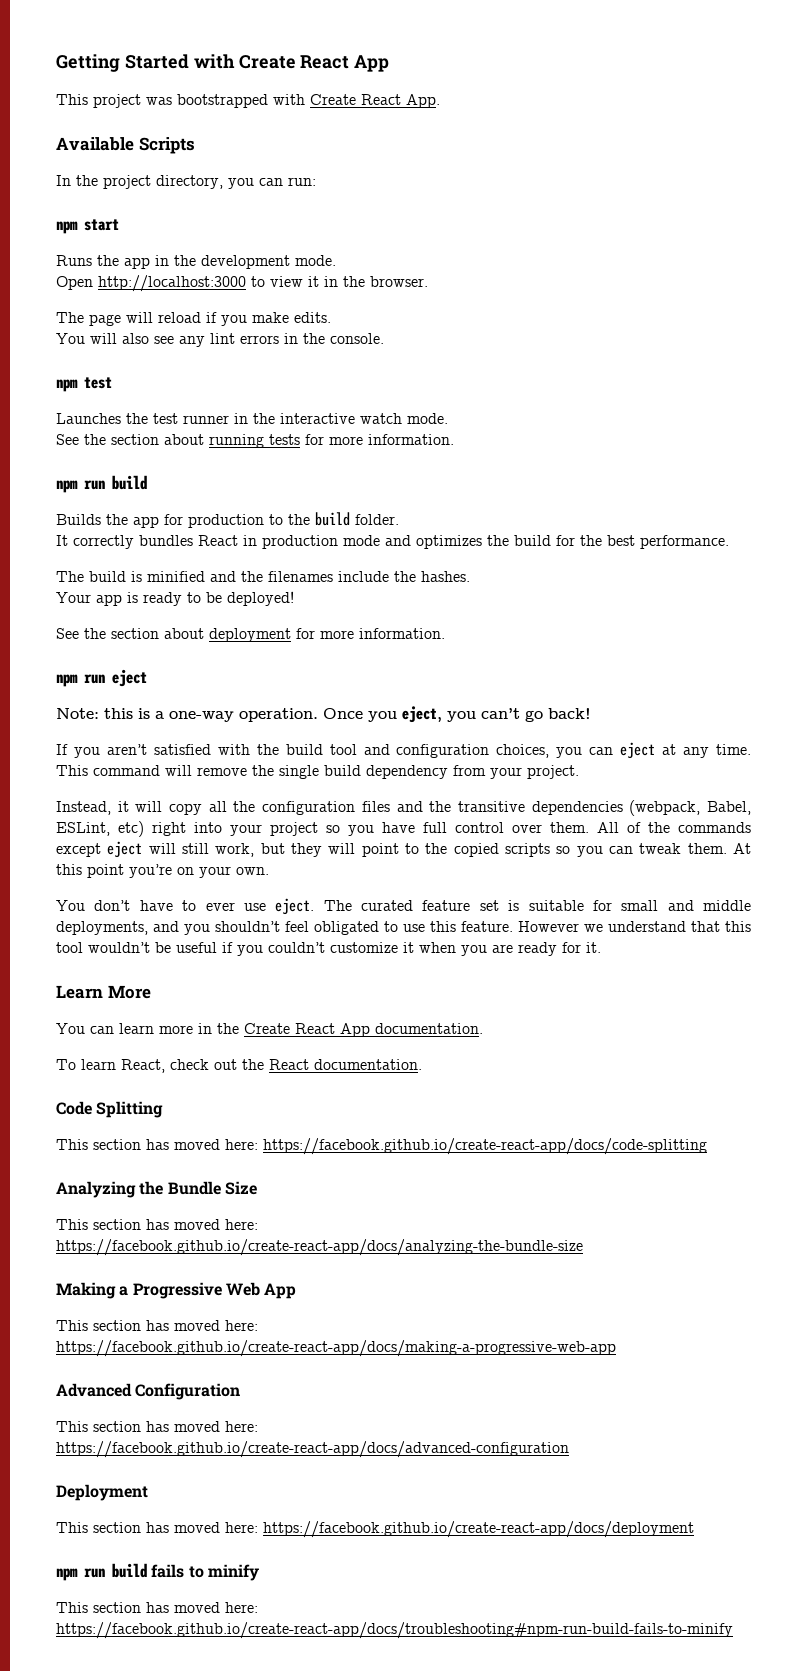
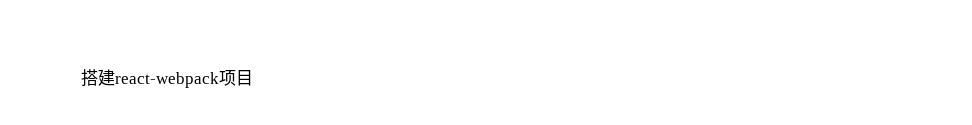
[56,54,390,72] [56,94,440,108] [56,137,195,154] [56,175,316,189] [56,219,119,234] [56,255,336,269] [56,275,428,292] [56,312,331,326] [56,333,384,347] [56,377,112,392] [56,413,448,424] [56,434,454,448] [56,475,147,493] [56,512,399,528] [56,535,729,549] [56,571,470,582] [56,591,294,606] [56,628,445,642] [56,669,147,687] [56,706,591,723] [56,742,751,759] [56,765,579,779] [56,800,751,816] [56,821,751,837] [56,841,752,858] [56,864,269,878] [56,898,751,915] [56,921,751,935] [56,942,601,956] [56,985,151,999] [56,1023,483,1037] [56,1059,422,1073] [56,1101,164,1118] [56,1138,707,1155] [56,1181,257,1198] [56,1219,258,1230] [56,1239,583,1256] [56,1282,297,1299] [56,1320,258,1331] [56,1340,616,1357] [56,1383,241,1400] [56,1421,258,1432] [56,1441,569,1458] [56,1484,148,1501] [56,1521,694,1538] [56,1563,259,1581] [56,1602,258,1613] [56,1622,733,1639] Getting Started with Create React App // This project was bootstrapped with Create React App. // Available Scripts // In the project directory, you can run: // npm start // Runs the app in the development mode. // Open http://localhost:3000 to view it in the browser. // The page will reload if you make edits. // You will also see any lint errors in the console. // npm test // Launches the test runner in the interactive watch mode. // See the section about running tests for more information. // npm run build // Builds the app for production to the build folder. // It correctly bundles React in production mode and optimizes the build for the best performance. // The build is minified and the filenames include the hashes. // Your app is ready to be deployed! // See the section about deployment for more information. // npm run eject // Note: this is a one-way operation. Once you eject, you can’t go back! // If you aren’t satisfied with the build tool and configuration choices, you can eject at any time. This command will remove the single build dependency from your project. // Instead, it will copy all the configuration files and the transitive dependencies (webpack, Babel, ESLint, etc) right into your project so you have full control over them. All of the commands except eject will still work, but they will point to the copied scripts so you can tweak them. At this point you’re on your own. // You don’t have to ever use eject. The curated feature set is suitable for small and middle deployments, and you shouldn’t feel obligated to use this feature. However we understand that this tool wouldn’t be useful if you couldn’t customize it when you are ready for it. // Learn More // You can learn more in the Create React App documentation. // To learn React, check out the React documentation. // Code Splitting // This section has moved here: https://facebook.github.io/create-react-app/docs/code-splitting // Analyzing the Bundle Size // This section has moved here: https://facebook.github.io/create-react-app/docs/analyzing-the-bundle-size // Making a Progressive Web App // This section has moved here: https://facebook.github.io/create-react-app/docs/making-a-progressive-web-app // Advanced Configuration // This section has moved here: https://facebook.github.io/create-react-app/docs/advanced-configuration // Deployment // This section has moved here: https://facebook.github.io/create-react-app/docs/deployment // npm run build fails to minify // This section has moved here: https://facebook.github.io/create-react-app/docs/troubleshooting#npm-run-build-fails-to-minify -> [81,69,253,88] 搭建react-webpack项目

